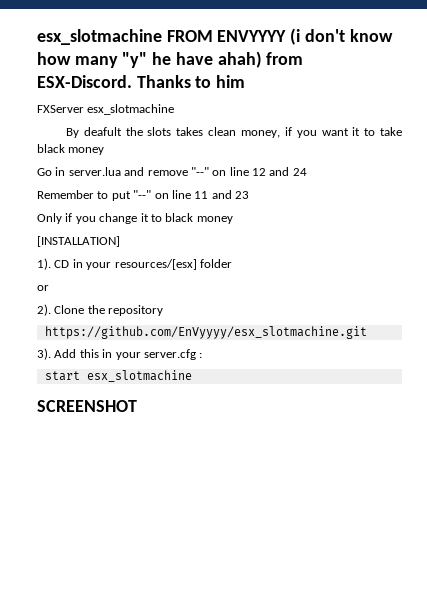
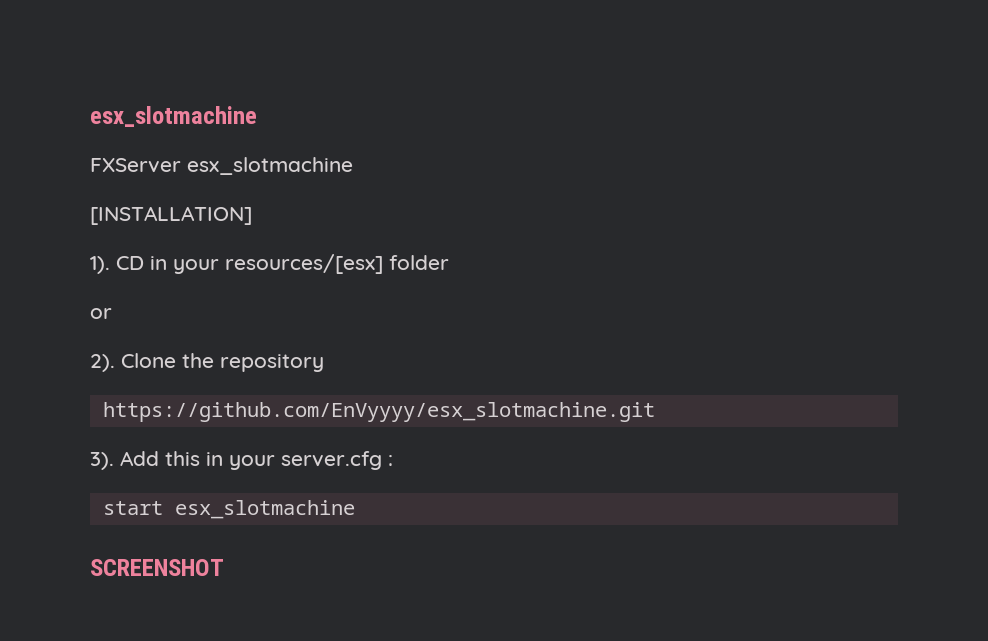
[37,28,393,45] [37,51,304,68] [37,75,246,88] [37,104,175,115] [65,127,403,138] [37,144,105,155] [37,167,307,176] [37,190,249,201] [37,213,233,224] esx_slotmachine FROM ENVYYYY (i don't know how many "y" he have ahah) from ESX-Discord. Thanks to him // FXServer esx_slotmachine // By deafult the slots takes clean money, if you want it to take black money // Go in server.lua and remove "--" on line 12 and 24 // Remember to put "--" on line 11 and 23 // Only if you change it to black money -> [90,106,257,127] [90,157,353,175] esx_slotmachine // FXServer esx_slotmachine

